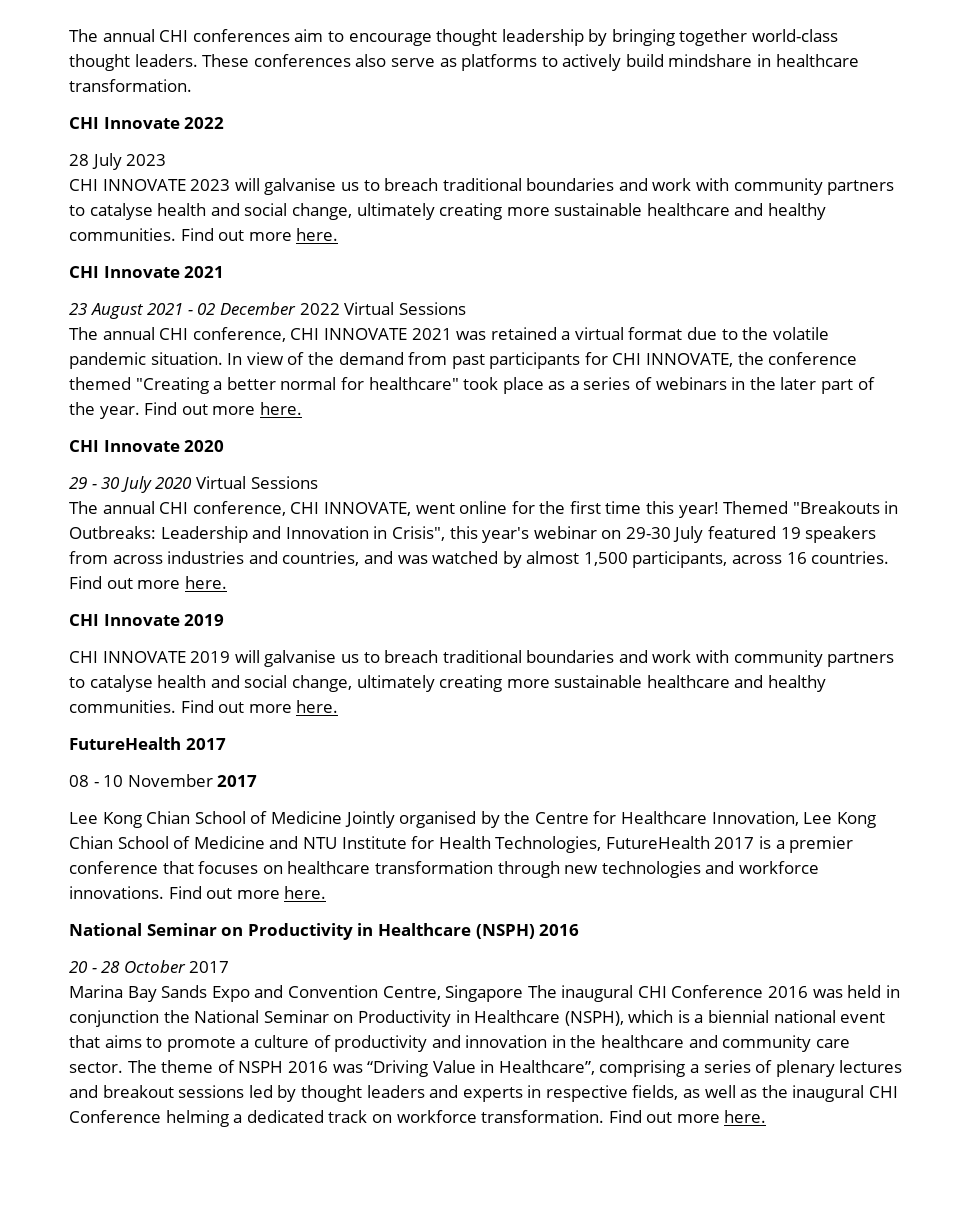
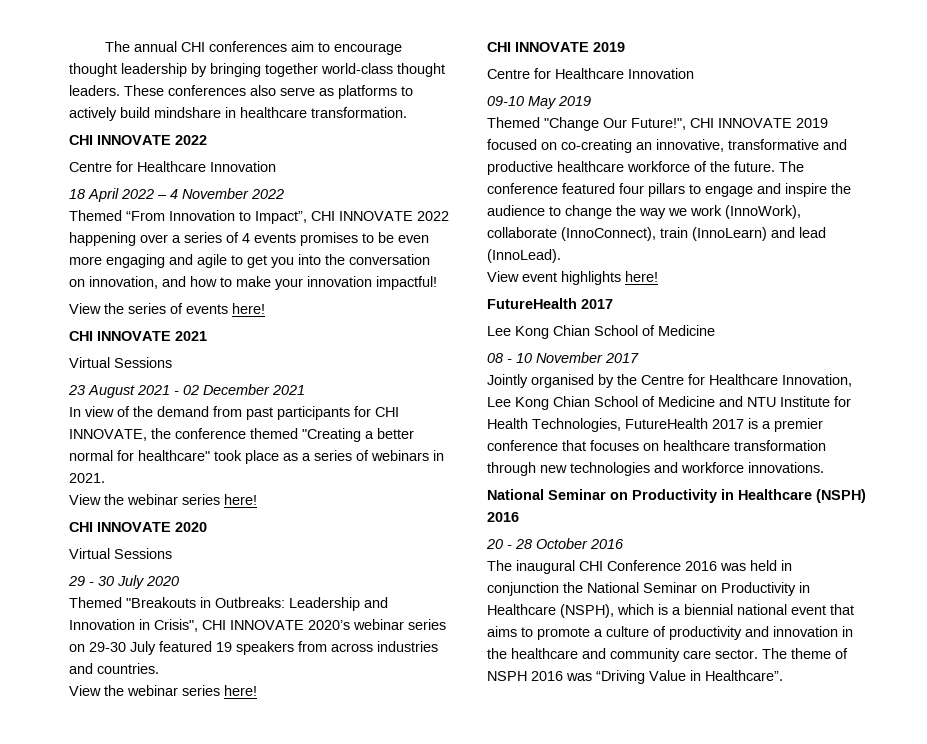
[103,117,225,129] [69,153,167,170] [69,178,895,195] [69,203,827,220] [69,228,339,241] [69,266,225,278] Innovate 2022 // 28 July 2023 // CHI INNOVATE 2023 will galvanise us to breach traditional boundaries and work with community partners to catalyse health and social change, ultimately creating more sustainable healthcare and healthy communities. Find out more here. // CHI Innovate 2021 -> [97,135,207,145] [69,161,276,172] [69,188,284,202] [69,210,449,224] [69,232,429,246] [69,254,430,268] [69,276,437,290] [69,303,265,314] [69,331,207,341] [69,357,172,368] INNOVATE 2022 // Centre for Healthcare Innovation // 18 April 2022 – 4 November 2022 // Themed “From Innovation to Impact”, CHI INNOVATE 2022 happening over a series of 4 events promises to be even more engaging and agile to get you into the conversation on innovation, and how to make your innovation impactful! // View the series of events here! // CHI INNOVATE 2021 // Virtual Sessions
[299,302,466,315] [69,327,829,342] [69,352,223,369] 2022 Virtual Sessions // The annual CHI conference, CHI INNOVATE 2021 was retained a virtual format due to the volatile pandemic situation. -> [272,385,305,395] 2021 //
[749,377,875,394] [69,402,302,419] [69,440,225,452] the later part of the year. Find out more here. // CHI Innovate 2020 -> [69,473,105,483] [69,494,257,505] [69,522,207,532] [69,548,172,559] 2021. // View the webinar series here! // CHI INNOVATE 2020 // Virtual Sessions
[195,476,318,489] [69,501,719,518] Virtual Sessions // The annual CHI conference, CHI INNOVATE, went online for the first time this year! -> (179, 581) //
[449,526,597,543] this year's webinar -> [202,619,446,630] CHI INNOVATE 2020’s webinar series
[282,551,890,568] [69,576,227,589] [69,614,225,626] [69,650,895,667] [69,675,827,692] [69,700,339,713] [69,737,226,750] [69,774,213,787] countries, and was watched by almost 1,500 participants, across 16 countries. Find out more here. // CHI Innovate 2019 // CHI INNOVATE 2019 will galvanise us to breach traditional boundaries and work with community partners to catalyse health and social change, ultimately creating more sustainable healthcare and healthy communities. Find out more here. // FutureHealth 2017 // 08 - 10 November -> [97,663,159,674] [69,685,257,696] [487,42,625,52] [487,68,694,79] [487,96,591,109] [487,117,828,131] [487,139,847,153] [487,161,804,175] [487,183,851,197] [487,205,801,219] [487,227,826,241] [487,249,561,263] [487,271,658,285] [487,298,577,309] countries. // View the webinar series here! // CHI INNOVATE 2019 // Centre for Healthcare Innovation // 09-10 May 2019 // Themed "Change Our Future!", CHI INNOVATE 2019 focused on co-creating an innovative, transformative and productive healthcare workforce of the future. The conference featured four pillars to engage and inspire the audience to change the way we work (InnoWork), collaborate (InnoConnect), train (InnoLearn) and lead (InnoLead). // View event highlights here! // FutureHealth
(342, 817) none -> [487,352,639,363] // 08 - 10 November 2017 //
[168,886,327,899] Find out more here. -> (824, 467) none
[189,961,230,973] [69,985,524,1002] 2017 // Marina Bay Sands Expo and Convention Centre, Singapore -> [590,539,624,549] 2016 //
[498,1060,903,1077] [69,1085,899,1102] [69,1110,767,1127] Healthcare”, comprising a series of plenary lectures and breakout sessions led by thought leaders and experts in respective fields, as well as the inaugural CHI Conference helming a dedicated track on workforce transformation. Find out more here. -> [705,670,783,681] Healthcare”.

